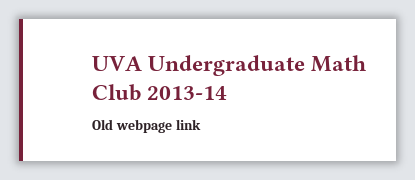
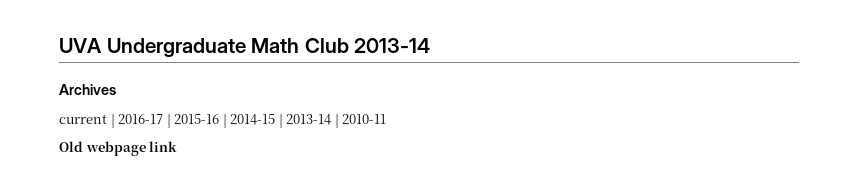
(228, 93) none -> [59,84,116,95] [59,113,387,128] // Archives // current | 2016-17 | 2015-16 | 2014-15 | 2013-14 | 2010-11

